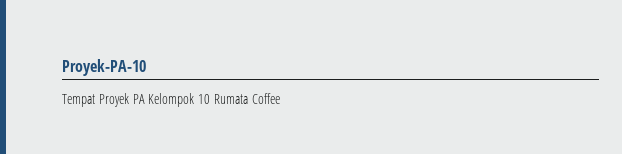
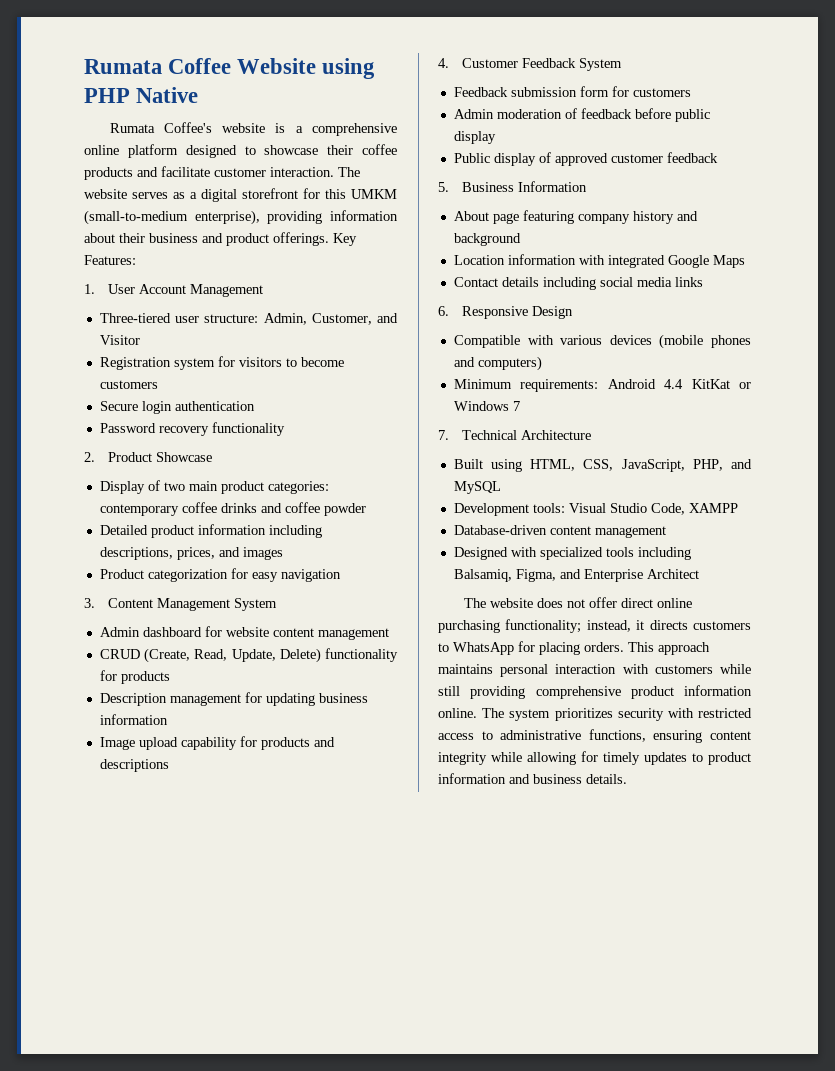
[62,59,146,76] [62,93,280,107] Proyek-PA-10 // Tempat Proyek PA Kelompok 10 Rumata Coffee -> [84,58,376,79] [84,87,199,103] [109,122,397,136] [84,144,397,158] [84,166,360,180] [84,188,397,202] [84,210,398,225] [84,232,357,246] [84,255,136,265] [84,284,263,297] [99,313,398,325] [99,335,140,345] [99,356,344,370] [99,380,158,389] [99,401,255,414] [99,422,285,436] [84,452,212,462] [99,480,329,494] [99,502,366,516] [99,524,322,538] [99,547,283,560] [99,568,341,582] [84,598,277,611] [99,626,389,640] [99,648,398,663] [99,670,170,684] [99,692,368,706] [99,714,168,725] [99,736,335,750] [99,759,169,772] [438,58,622,71] [453,86,691,97] [453,108,710,122] [453,131,496,144] [453,152,718,166] [438,181,587,192] [453,210,698,224] [453,233,521,246] [453,254,745,268] [453,277,703,290] [438,306,573,319] [453,334,751,349] [453,356,542,371] [453,379,751,392] [453,401,520,411] [438,430,591,440] [453,459,752,472] [453,481,501,494] [453,503,738,516] [453,525,666,538] [453,547,691,560] [453,569,699,582] [463,597,692,608] [438,619,751,633] [438,641,710,655] [438,664,751,677] [438,685,752,699] [438,708,752,721] [438,729,751,743] [438,751,751,765] [438,773,627,784] Rumata Coffee Website using PHP Native // Rumata Coffee's website is a comprehensive online platform designed to showcase their coffee products and facilitate customer interaction. The website serves as a digital storefront for this UMKM (small-to-medium enterprise), providing information about their business and product offerings. Key Features: // 1. User Account Management // Three-tiered user structure: Admin, Customer, and Visitor // Registration system for visitors to become customers // Secure login authentication // Password recovery functionality // 2. Product Showcase // Display of two main product categories: contemporary coffee drinks and coffee powder // Detailed product information including descriptions, prices, and images // Product categorization for easy navigation // 3. Content Management System // Admin dashboard for website content management // CRUD (Create, Read, Update, Delete) functionality for products // Description management for updating business information // Image upload capability for products and descriptions // 4. Customer Feedback System // Feedback submission form for customers // Admin moderation of feedback before public display // Public display of approved customer feedback // 5. Business Information // About page featuring company history and background // Location information with integrated Google Maps // Contact details including social media links // 6. Responsive Design // Compatible with various devices (mobile phones and computers) // Minimum requirements: Android 4.4 KitKat or Windows 7 // 7. Technical Architecture // Built using HTML, CSS, JavaScript, PHP, and MySQL // Development tools: Visual Studio Code, XAMPP // Database-driven content management // Designed with specialized tools including Balsamiq, Figma, and Enterprise Architect // The website does not offer direct online purchasing functionality; instead, it directs customers to WhatsApp for placing orders. This approach maintains personal interaction with customers while still providing comprehensive product information online. The system prioritizes security with restricted access to administrative functions, ensuring content integrity while allowing for timely updates to product information and business details.

